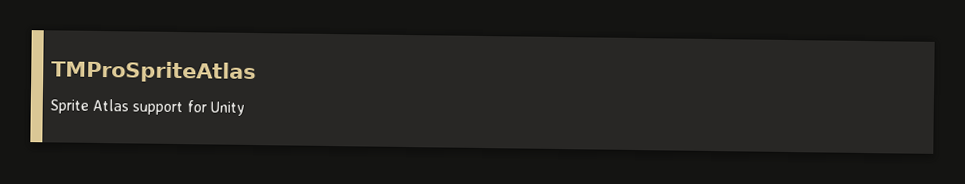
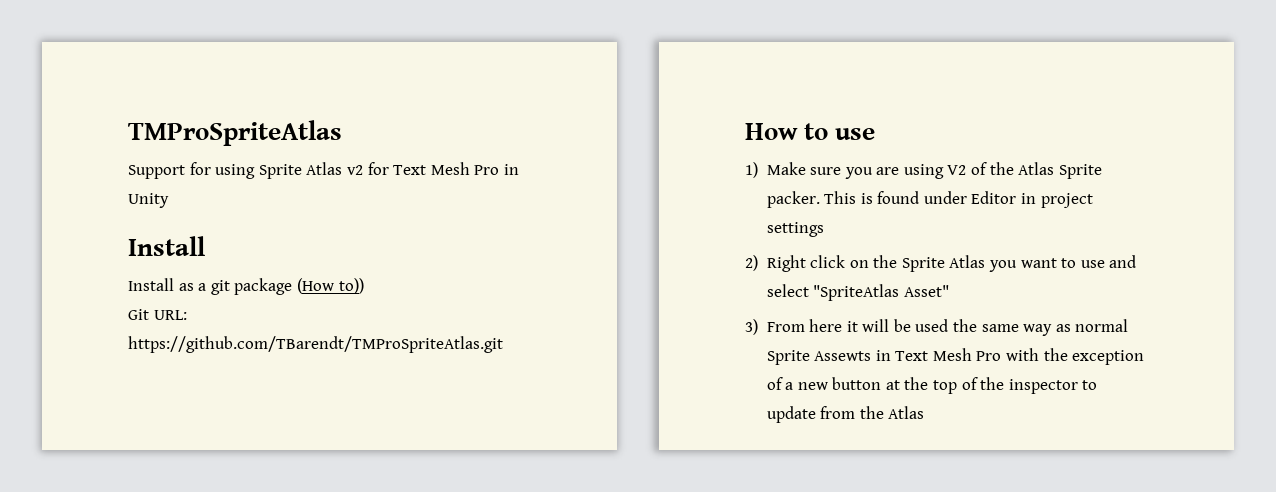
[50,98,245,116] Sprite Atlas support for Unity -> [128,162,519,179] [128,193,169,208] [128,236,205,256] [128,278,364,295] [128,309,187,320] [128,336,503,353] [745,123,876,140] [745,162,1102,179] [766,191,1093,208] [766,222,824,237] [745,255,1137,272] [766,284,949,301] [745,319,1129,336] [766,348,1145,365] [766,377,1098,394] [766,406,925,423] Support for using Sprite Atlas v2 for Text Mesh Pro in Unity // Install // Install as a git package (How to)) // Git URL: https://github.com/TBarendt/TMProSpriteAtlas.git // How to use // 1) Make sure you are using V2 of the Atlas Sprite packer. This is found under Editor in project settings // 2) Right click on the Sprite Atlas you want to use and select "SpriteAtlas Asset" // 3) From here it will be used the same way as normal Sprite Assewts in Text Mesh Pro with the exception of a new button at the top of the inspector to update from the Atlas

